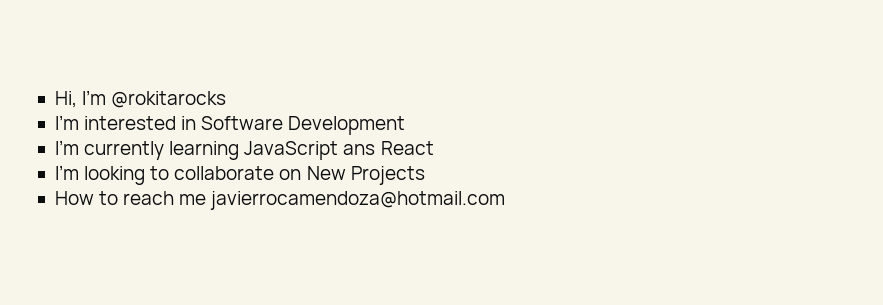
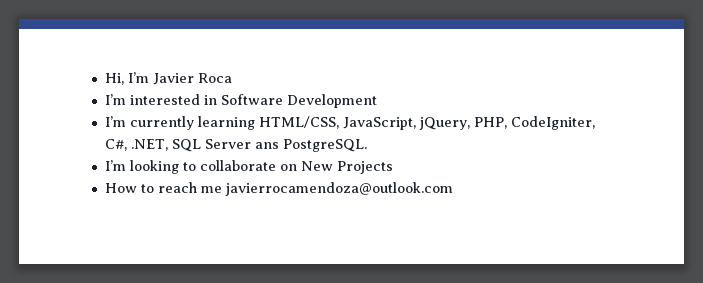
[111,91,227,108] @rokitarocks -> [152,73,232,85] Javier Roca
[244,141,434,160] JavaScript ans React -> [258,116,595,130] [104,139,367,152] HTML/CSS, JavaScript, jQuery, PHP, CodeIgniter, C#, .NET, SQL Server ans PostgreSQL.
[210,191,506,210] javierrocamendoza@hotmail.com -> [224,182,453,196] javierrocamendoza@outlook.com

